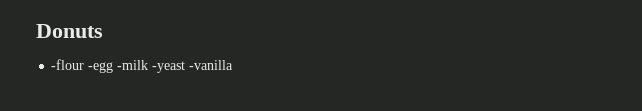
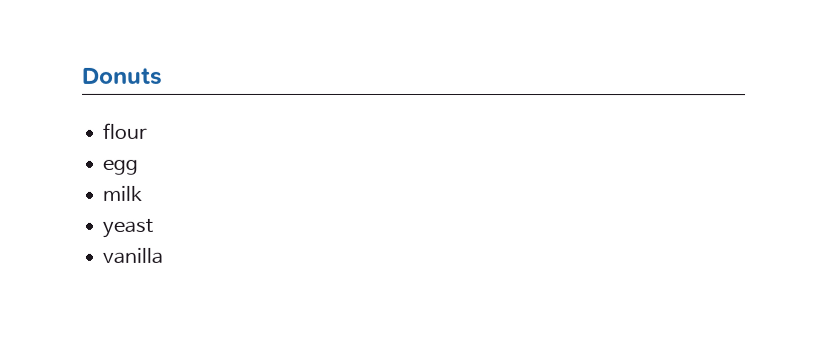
[51,59,234,73] -flour -egg -milk -yeast -vanilla -> [103,122,149,139] [103,159,140,175] [102,185,143,201] [102,218,154,238] [102,247,164,264] flour // egg // milk // yeast // vanilla

